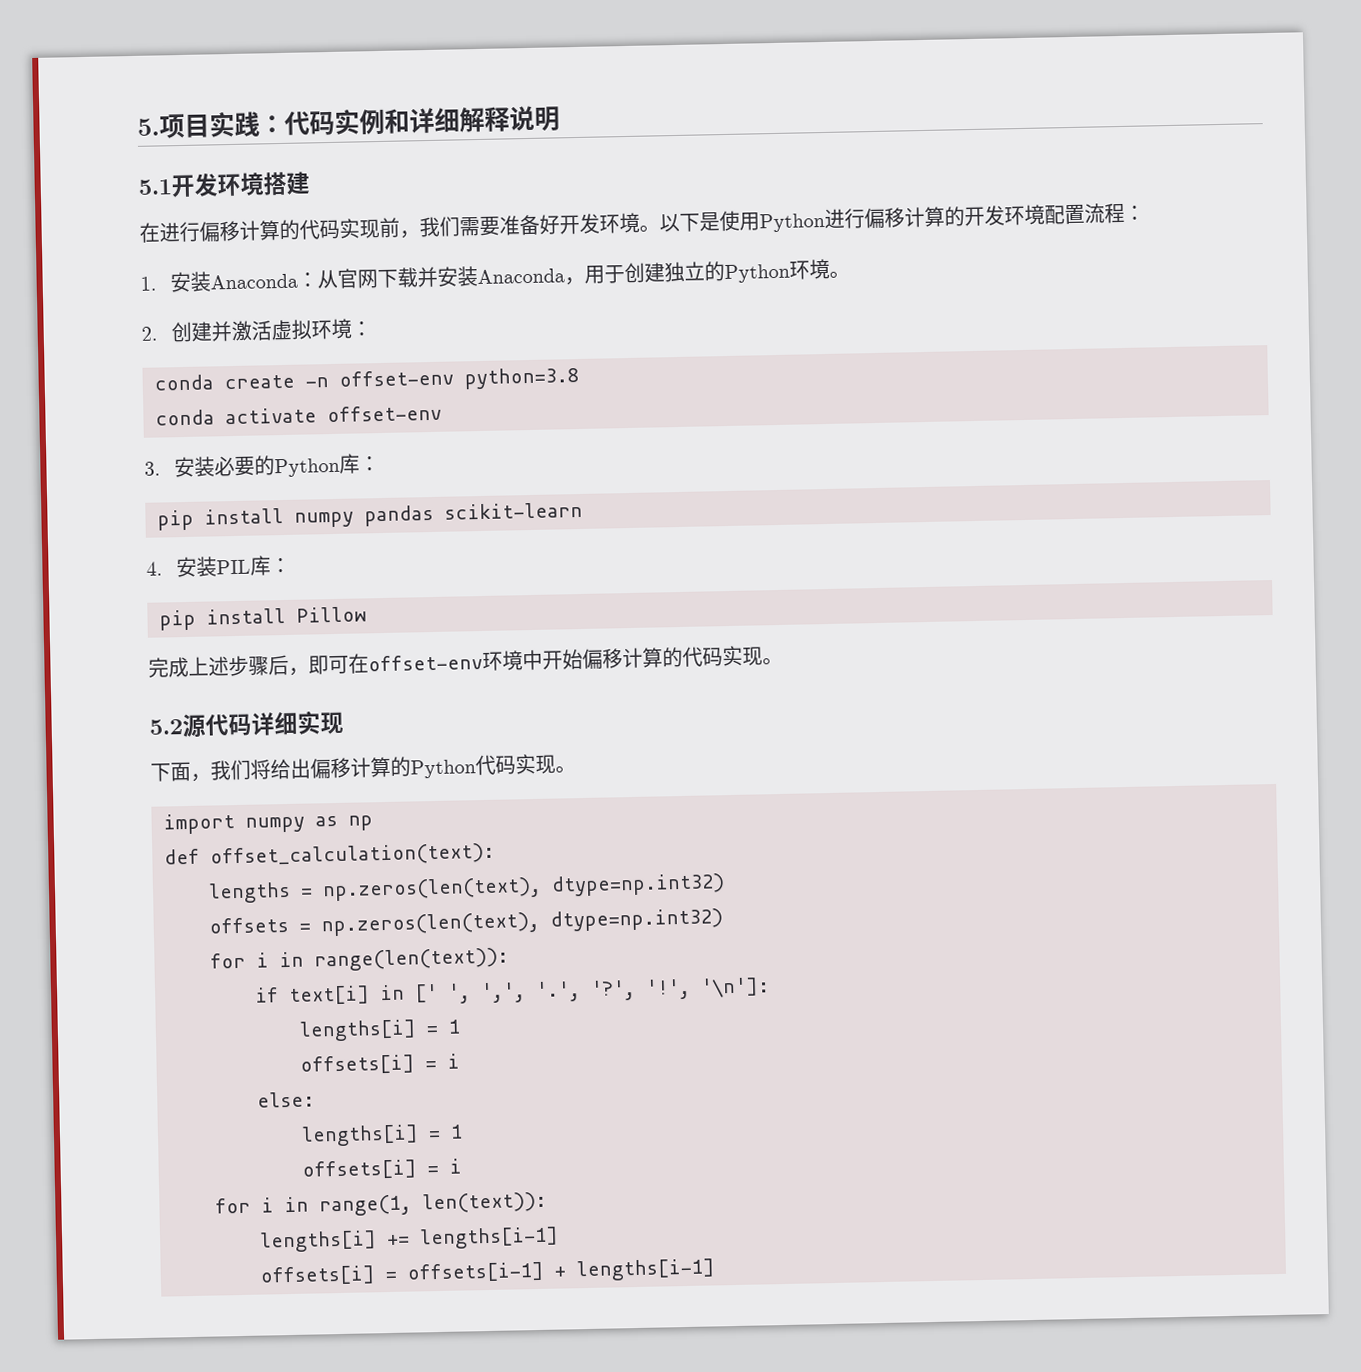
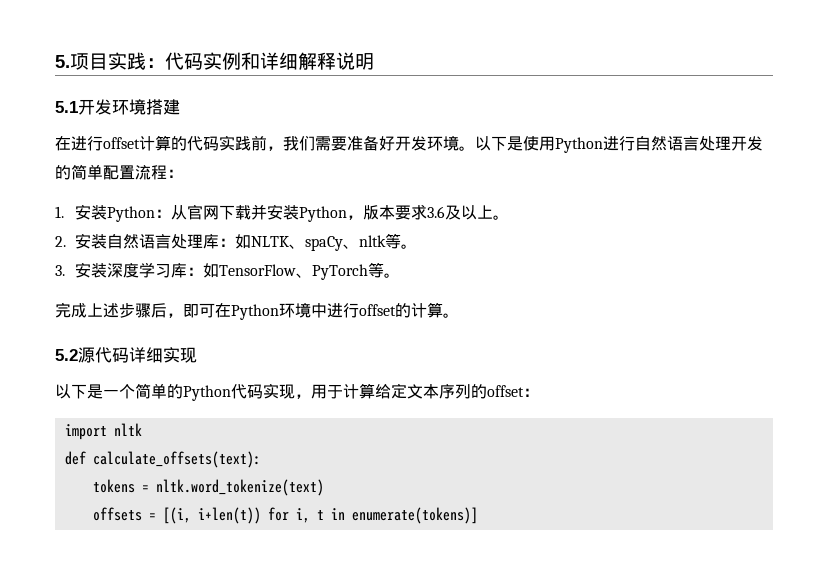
[199,218,380,243] 偏移计算的代码实现 -> [103,135,251,151] offset计算的代码实践
[864,204,1045,230] 偏移计算的开发环境 -> [635,136,763,151] [55,164,103,180] 自然语言处理开发的简单
[209,273,298,290] Anaconda -> [107,206,156,222] Python
[476,258,850,286] [141,318,372,343] [154,366,579,391] [155,404,442,426] [144,453,380,478] [157,501,583,531] [146,555,291,578] [159,606,366,631] Anaconda，用于创建独立的Python环境。 // 2.创建并激活虚拟环境： // conda create -n offset-env python=3.8 // conda activate offset-env // 3.安装必要的Python库： // pip install numpy pandas scikit-learn // 4.安装PIL库： // pip install Pillow -> [299,204,510,222] [55,233,418,251] [55,262,401,280] Python，版本要求3.6及以上。 // 2.安装自然语言处理库：如NLTK、spaCy、nltk等。 // 3.安装深度学习库：如TensorFlow、PyTorch等。
[368,645,763,672] offset-env环境中开始偏移计算的代码实现 -> [231,302,443,320] Python环境中进行offset的计算
[150,753,576,782] [163,813,373,835] [164,842,495,868] [208,873,725,904] [209,908,723,937] [210,947,509,972] [255,977,770,1005] [299,1019,460,1042] [300,1053,460,1075] [257,1091,315,1108] [301,1124,463,1147] [302,1158,462,1180] [215,1191,547,1217] [259,1226,559,1253] [260,1258,716,1286] 下面，我们将给出偏移计算的Python代码实现。 // import numpy as np // def offset_calculation(text): // lengths = np.zeros(len(text), dtype=np.int32) // offsets = np.zeros(len(text), dtype=np.int32) // for i in range(len(text)): // if text[i] in [' ', ',', '.', '?', '!', '\n']: // lengths[i] = 1 // offsets[i] = i // else: // lengths[i] = 1 // offsets[i] = i // for i in range(1, len(text)): // lengths[i] += lengths[i-1] // offsets[i] = offsets[i-1] + lengths[i-1] -> [55,383,539,401] [64,423,142,440] [64,451,261,468] [92,479,324,496] [92,507,478,524] 以下是一个简单的Python代码实现，用于计算给定文本序列的offset： // import nltk // def calculate_offsets(text): // tokens = nltk.word_tokenize(text) // offsets = [(i, i+len(t)) for i, t in enumerate(tokens)]

